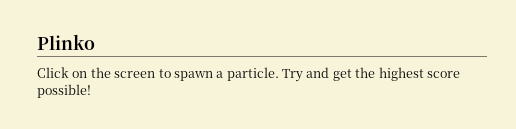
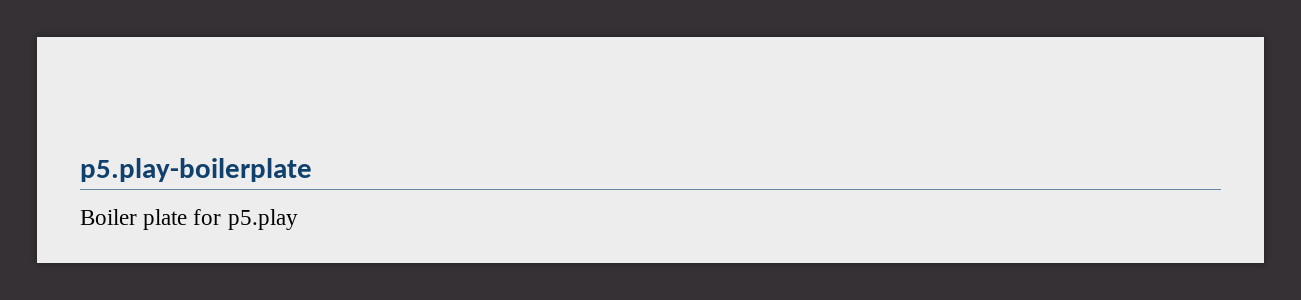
[37,34,95,50] [37,67,460,82] [37,84,91,98] Plinko // Click on the screen to spawn a particle. Try and get the highest score possible! -> [80,158,312,182] [80,209,298,230] p5.play-boilerplate // Boiler plate for p5.play

